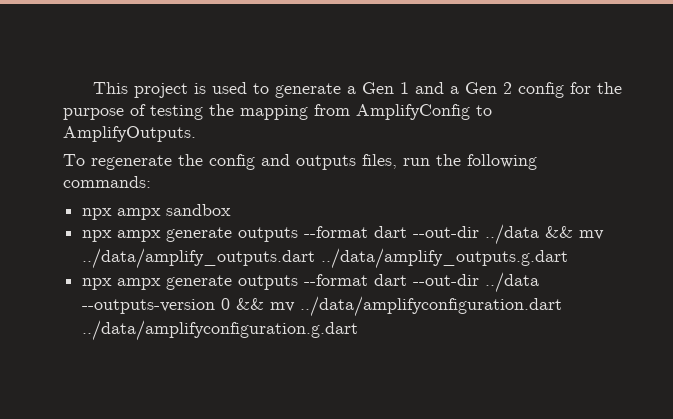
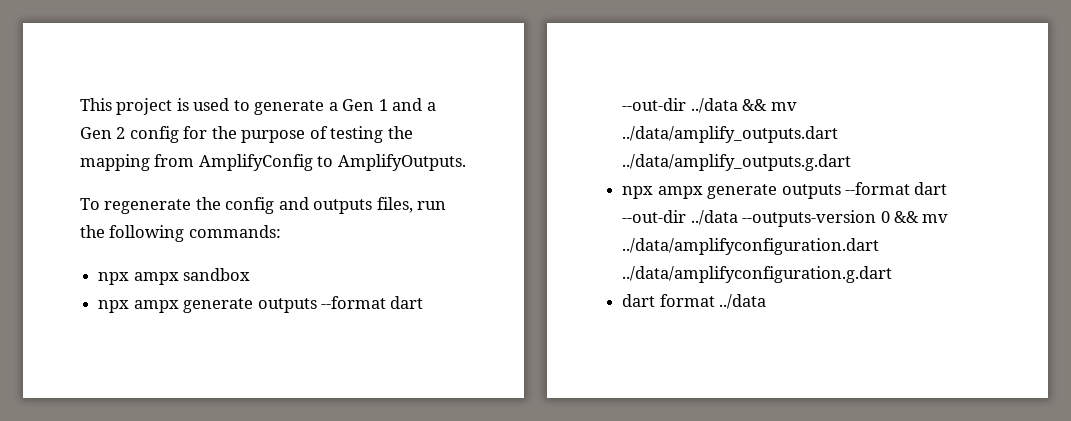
(359, 330) none -> [622,294,767,309] // dart format ../data

